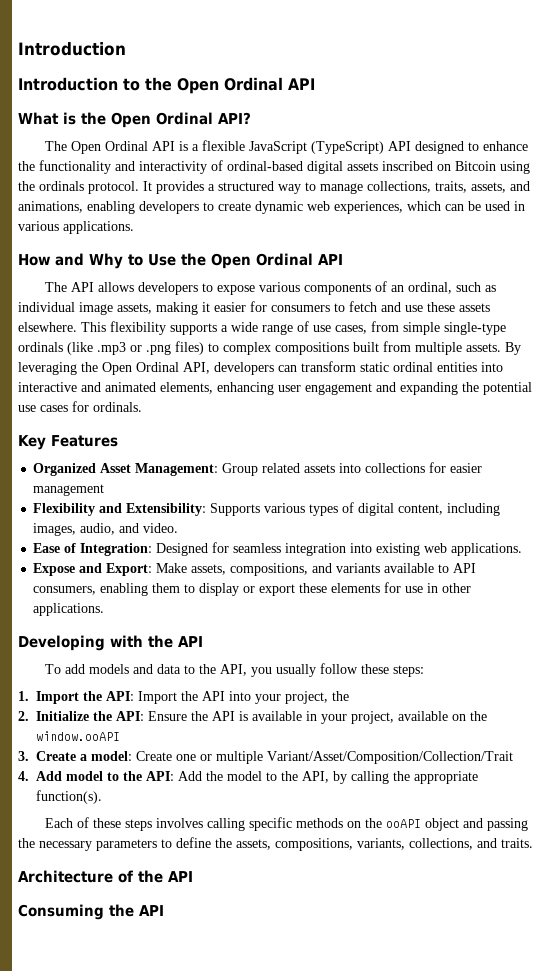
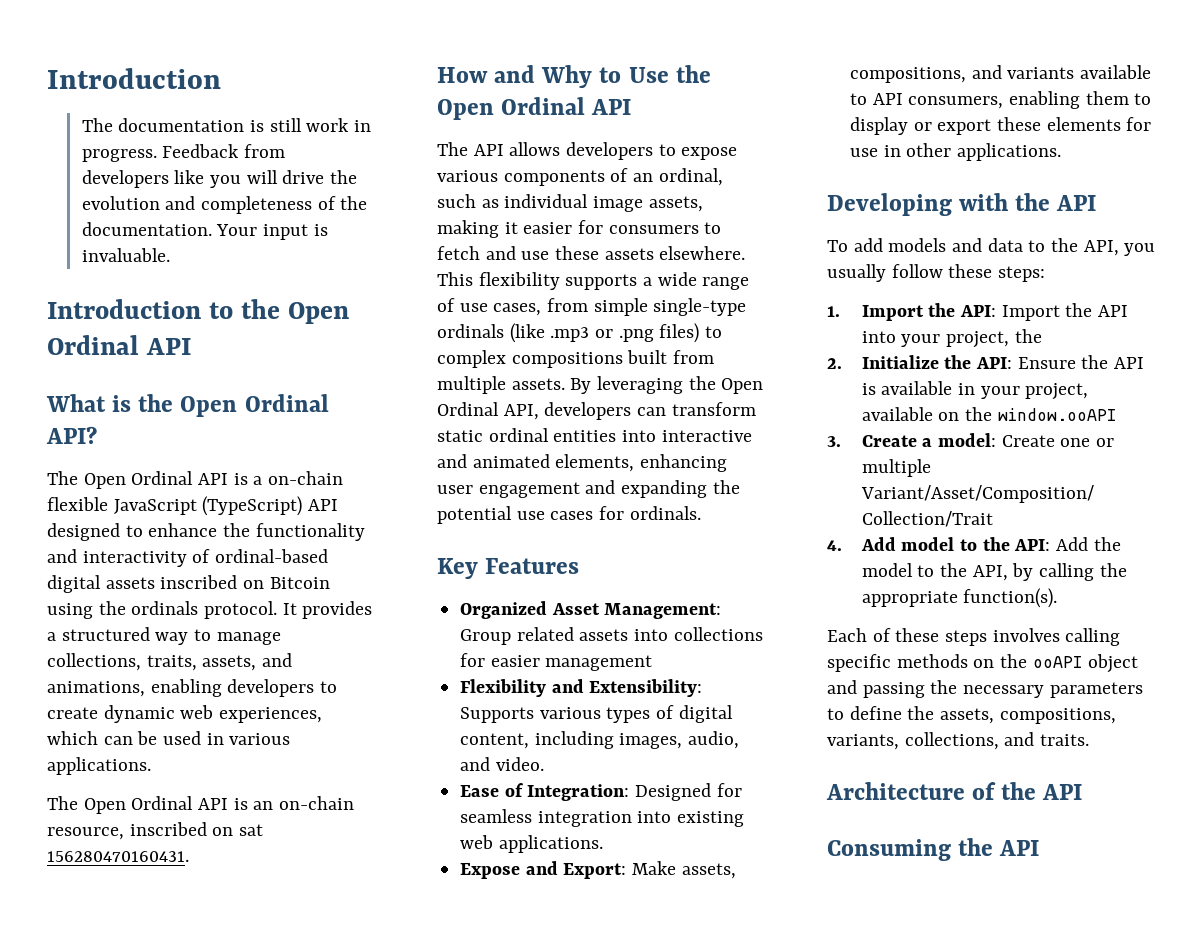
[18,42,126,56] Introduction -> [47,68,221,89] [81,118,371,132] [81,144,285,162] [81,170,357,188] [81,196,368,214] [81,222,328,240] [81,248,170,262] Introduction // The documentation is still work in progress. Feedback from developers like you will drive the evolution and completeness of the documentation. Your input is invaluable.
(199, 147) none -> [268,471,344,485] on-chain
(134, 227) none -> [47,796,355,814] [47,822,264,840] [47,851,189,862] // The Open Ordinal API is an on-chain resource, inscribed on sat 156280470160431.

